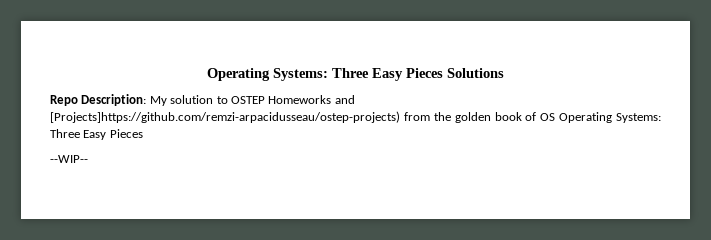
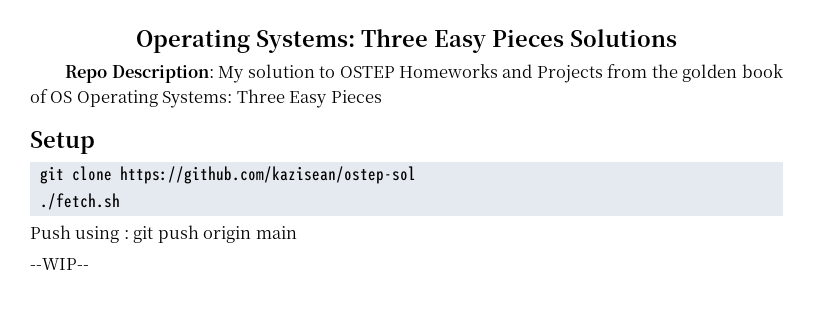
[50,111,400,123] [Projects]https://github.com/remzi-arpacidusseau/ostep-projects) -> [536,65,603,83] Projects
(143, 133) none -> [30,131,95,154] [39,166,416,184] [39,193,120,210] [30,225,297,243] // Setup // git clone https://github.com/kazisean/ostep-sol // ./fetch.sh // Push using : git push origin main

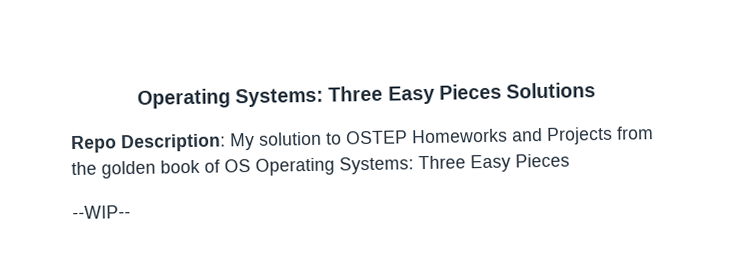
[30,131,95,154] [39,166,416,184] [39,193,120,210] [30,225,297,243] // Setup // git clone https://github.com/kazisean/ostep-sol // ./fetch.sh // Push using : git push origin main -> (570, 160) none

